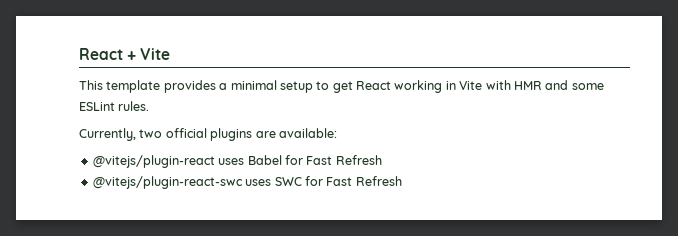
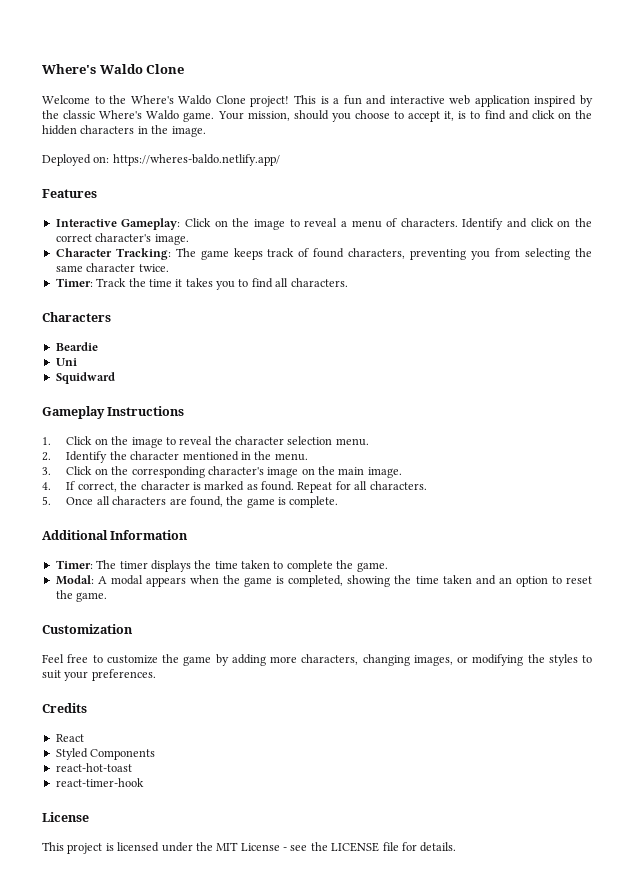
[79,48,171,60] [79,80,604,93] [79,101,150,111] [79,128,337,141] [92,155,382,168] [92,176,402,189] React + Vite // This template provides a minimal setup to get React working in Vite with HMR and some ESLint rules. // Currently, two official plugins are available: // @vitejs/plugin-react uses Babel for Fast Refresh // @vitejs/plugin-react-swc uses SWC for Fast Refresh -> [42,64,185,74] [42,95,593,107] [42,110,592,122] [42,125,206,137] [42,154,280,166] [42,189,97,198] [55,218,592,230] [55,233,189,245] [55,248,592,260] [55,263,169,272] [55,278,348,290] [42,312,111,322] [55,342,98,351] [55,358,77,366] [55,372,115,384] [42,406,185,419] [42,436,369,448] [42,451,308,463] [42,466,402,478] [42,481,427,493] [42,496,339,508] [42,530,189,540] [55,560,388,572] [55,575,592,587] [55,590,108,602] [42,624,133,634] [42,654,592,666] [42,669,156,681] [42,703,87,713] [55,734,84,742] [55,748,156,760] [55,763,132,772] [55,778,144,787] [42,812,89,822] [42,842,457,854] Where's Waldo Clone // Welcome to the Where's Waldo Clone project! This is a fun and interactive web application inspired by the classic Where's Waldo game. Your mission, should you choose to accept it, is to find and click on the hidden characters in the image. // Deployed on: https://wheres-baldo.netlify.app/ // Features // Interactive Gameplay: Click on the image to reveal a menu of characters. Identify and click on the correct character's image. // Character Tracking: The game keeps track of found characters, preventing you from selecting the same character twice. // Timer: Track the time it takes you to find all characters. // Characters // Beardie // Uni // Squidward // Gameplay Instructions // 1. Click on the image to reveal the character selection menu. // 2. Identify the character mentioned in the menu. // 3. Click on the corresponding character's image on the main image. // 4. If correct, the character is marked as found. Repeat for all characters. // 5. Once all characters are found, the game is complete. // Additional Information // Timer: The timer displays the time taken to complete the game. // Modal: A modal appears when the game is completed, showing the time taken and an option to reset the game. // Customization // Feel free to customize the game by adding more characters, changing images, or modifying the styles to suit your preferences. // Credits // React // Styled Components // react-hot-toast // react-timer-hook // License // This project is licensed under the MIT License - see the LICENSE file for details.

